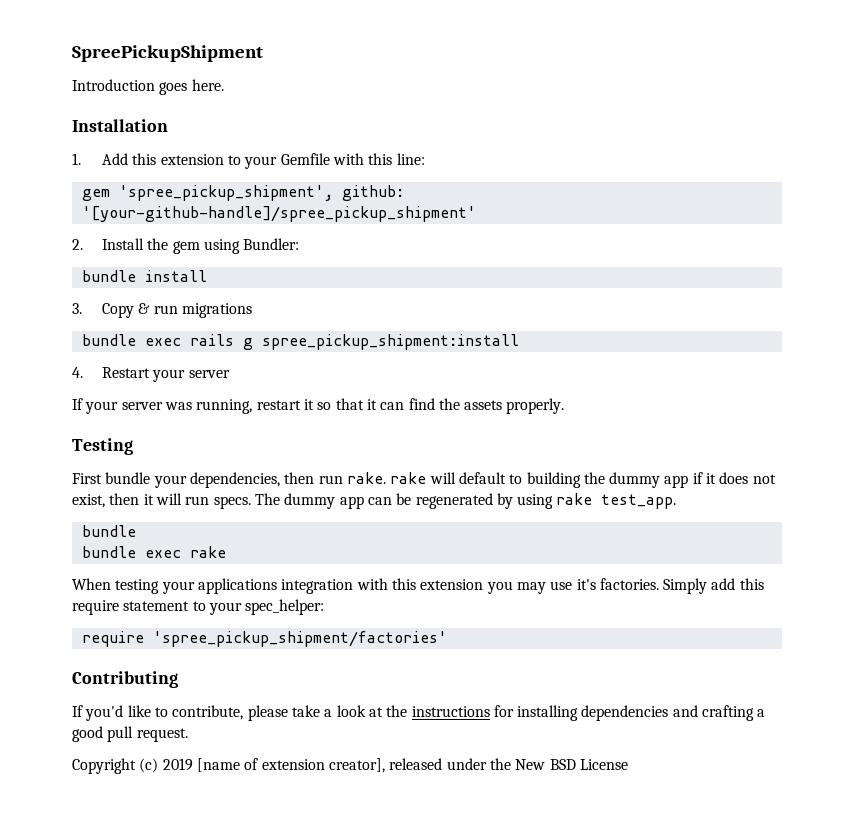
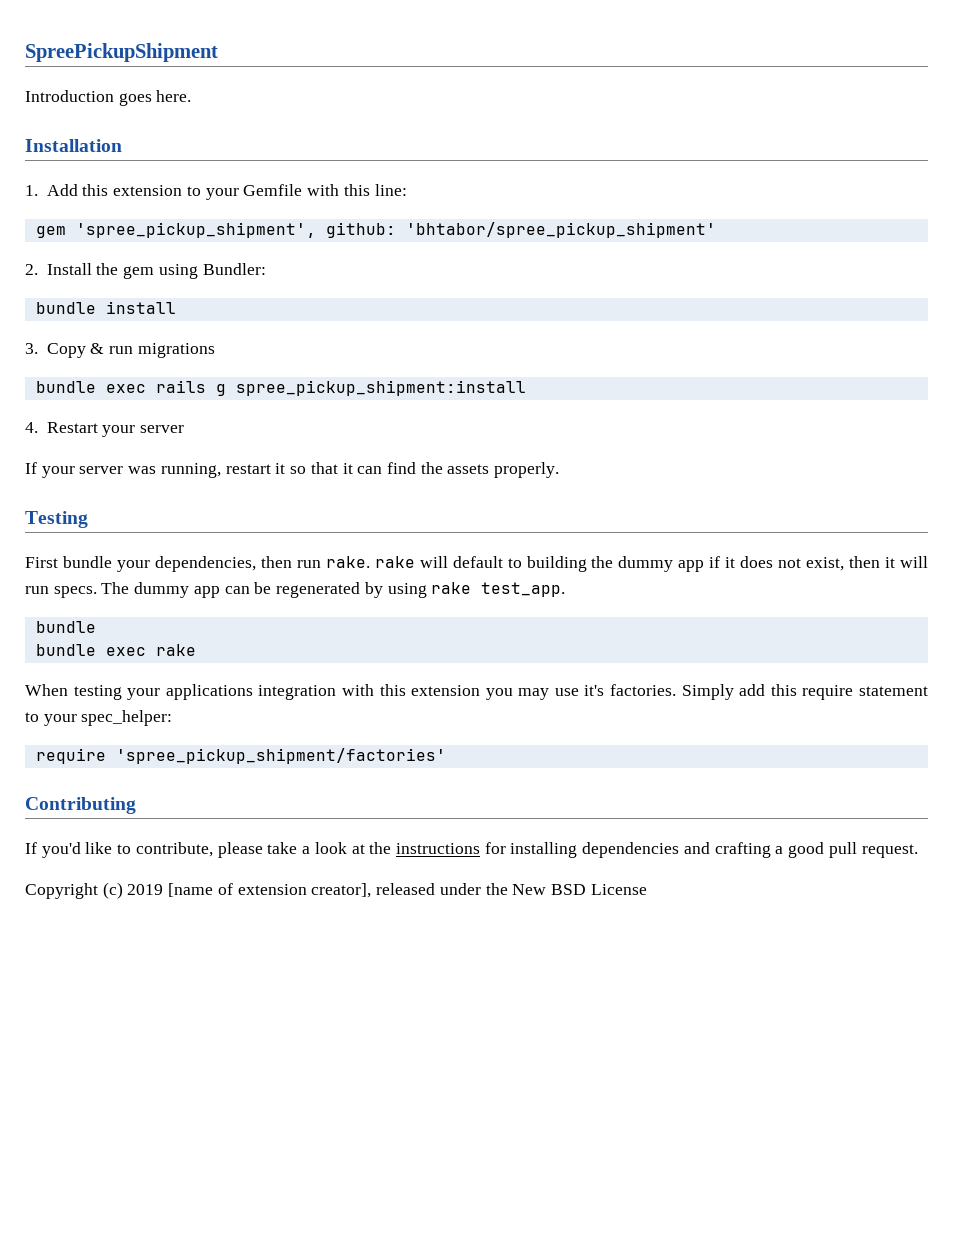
[81,206,476,222] '[your-github-handle]/spree_pickup_shipment' -> [405,222,716,238] 'bhtabor/spree_pickup_shipment'

